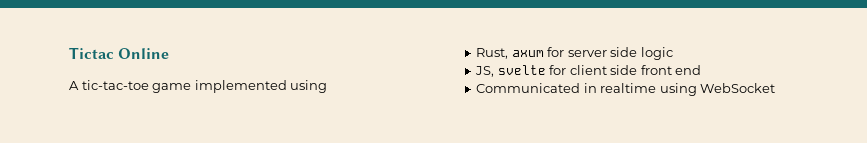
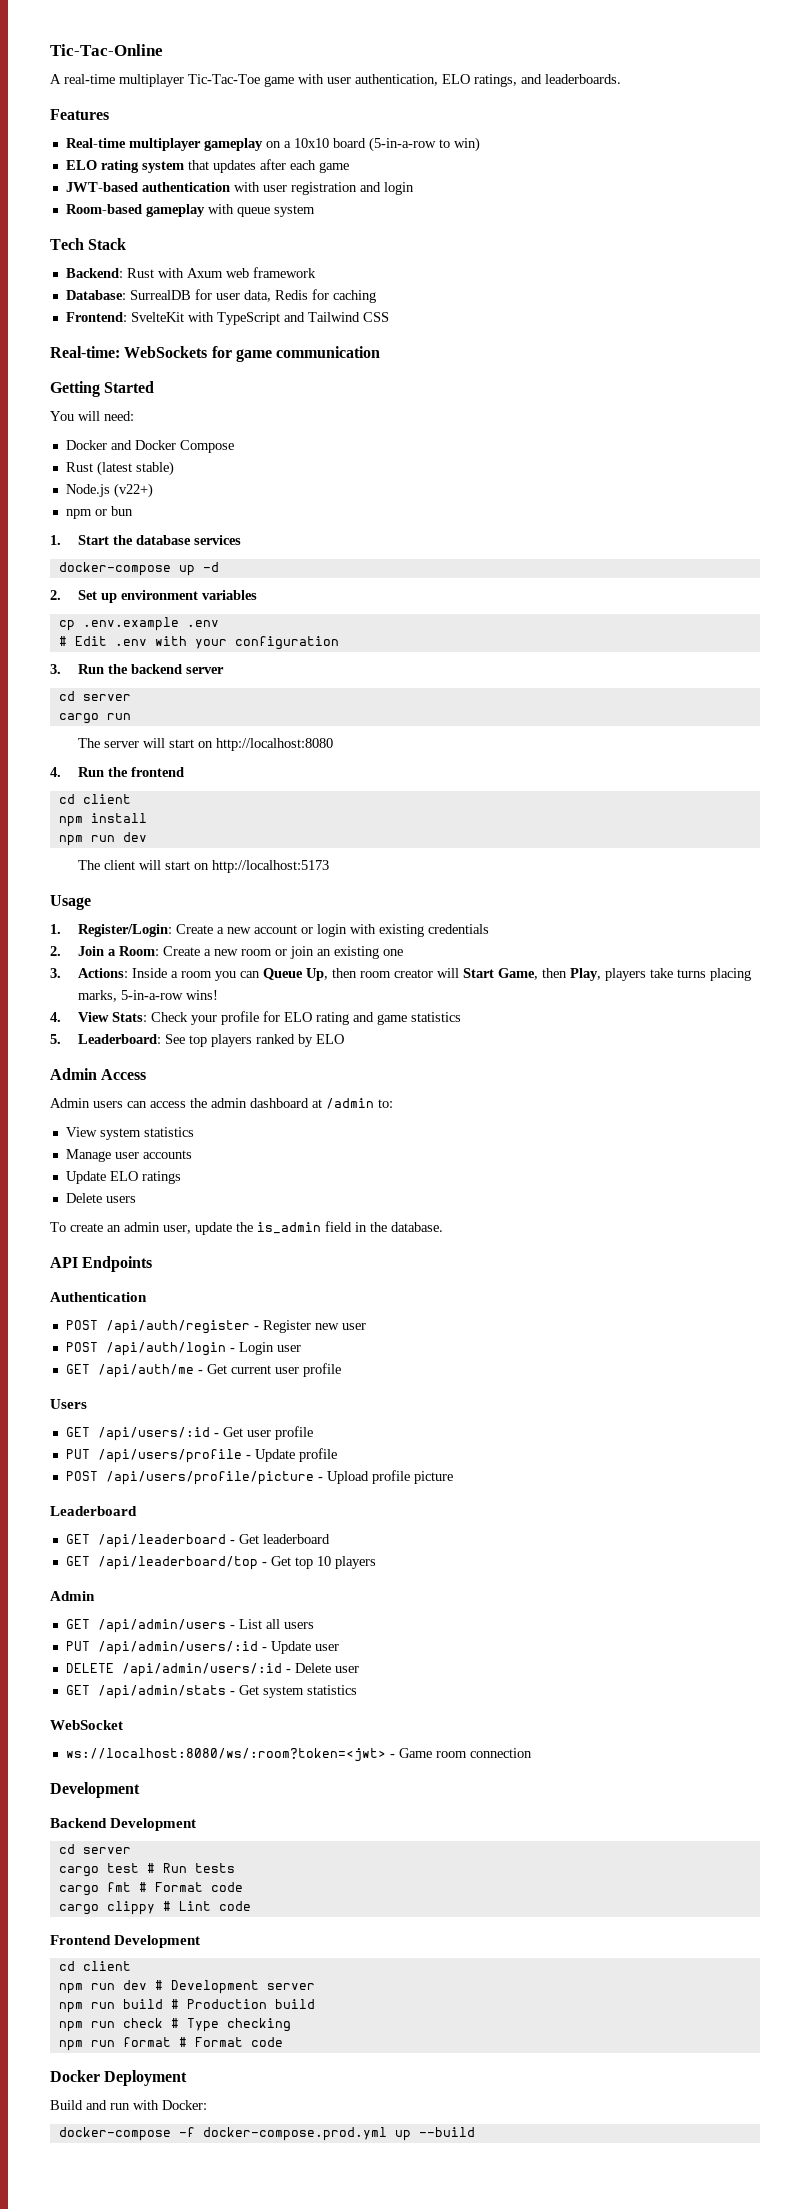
[69,47,170,59] Tictac Online -> [50,44,163,56] Tic-Tac-Online
[81,80,328,93] [476,47,673,60] [475,65,702,77] [476,83,776,96] tic-tac-toe game implemented using // Rust, axum for server side logic // JS, svelte for client side front end // Communicated in realtime using WebSocket -> [64,74,621,87] [50,109,109,120] [65,137,480,152] [65,159,349,173] [65,182,414,195] [65,204,315,217] [50,238,127,250] [65,267,316,278] [65,289,376,303] [65,312,389,325] [50,346,381,362] [50,381,155,397] [50,411,134,421] [65,440,234,453] [65,461,174,476] [65,483,153,498] [65,506,133,519] [50,535,242,545] [58,562,219,576] [50,590,258,603] [58,617,219,631] [58,636,339,650] [50,664,225,674] [58,691,131,701] [58,713,131,724] [78,738,334,751] [50,767,185,777] [58,794,131,804] [58,813,147,827] [58,832,147,846] [78,860,330,873] [50,895,91,910] [50,924,490,937] [50,946,404,959] [50,968,752,981] [78,990,219,1002] [50,1011,462,1025] [50,1034,345,1047] [50,1068,147,1080] [50,1098,393,1109] [65,1127,194,1140] [65,1149,192,1162] [65,1171,181,1184] [65,1193,136,1203] [50,1221,443,1235] [50,1256,153,1272] [50,1292,147,1302] [65,1320,366,1334] [65,1342,301,1356] [65,1363,341,1378] [50,1399,87,1409] [65,1426,313,1441] [65,1448,337,1463] [65,1470,453,1485] [50,1506,137,1516] [65,1534,330,1548] [65,1556,376,1570] [50,1591,95,1601] [65,1619,314,1633] [65,1641,339,1655] [65,1663,359,1677] [65,1685,357,1699] [50,1720,123,1730] [65,1748,532,1762] [50,1782,140,1798] [50,1818,197,1831] [58,1844,131,1854] [58,1863,235,1877] [58,1882,243,1896] [58,1901,251,1915] [50,1935,201,1948] [58,1961,131,1971] [58,1980,315,1994] [58,1999,315,2013] [58,2018,291,2032] [58,2037,283,2051] [50,2070,188,2086] [50,2100,207,2110] [58,2127,475,2141] real-time multiplayer Tic-Tac-Toe game with user authentication, ELO ratings, and leaderboards. // Features // Real-time multiplayer gameplay on a 10x10 board (5-in-a-row to win) // ELO rating system that updates after each game // JWT-based authentication with user registration and login // Room-based gameplay with queue system // Tech Stack // Backend: Rust with Axum web framework // Database: SurrealDB for user data, Redis for caching // Frontend: SvelteKit with TypeScript and Tailwind CSS // Real-time: WebSockets for game communication // Getting Started // You will need: // Docker and Docker Compose // Rust (latest stable) // Node.js (v22+) // npm or bun // 1. Start the database services // docker-compose up -d // 2. Set up environment variables // cp .env.example .env // # Edit .env with your configuration // 3. Run the backend server // cd server // cargo run // The server will start on http://localhost:8080 // 4. Run the frontend // cd client // npm install // npm run dev // The client will start on http://localhost:5173 // Usage // 1. Register/Login: Create a new account or login with existing credentials // 2. Join a Room: Create a new room or join an existing one // 3. Actions: Inside a room you can Queue Up, then room creator will Start Game, then Play, players take turns placing marks, 5-in-a-row wins! // 4. View Stats: Check your profile for ELO rating and game statistics // 5. Leaderboard: See top players ranked by ELO // Admin Access // Admin users can access the admin dashboard at /admin to: // View system statistics // Manage user accounts // Update ELO ratings // Delete users // To create an admin user, update the is_admin field in the database. // API Endpoints // Authentication // POST /api/auth/register - Register new user // POST /api/auth/login - Login user // GET /api/auth/me - Get current user profile // Users // GET /api/users/:id - Get user profile // PUT /api/users/profile - Update profile // POST /api/users/profile/picture - Upload profile picture // Leaderboard // GET /api/leaderboard - Get leaderboard // GET /api/leaderboard/top - Get top 10 players // Admin // GET /api/admin/users - List all users // PUT /api/admin/users/:id - Update user // DELETE /api/admin/users/:id - Delete user // GET /api/admin/stats - Get system statistics // WebSocket // ws://localhost:8080/ws/:room?token=<jwt> - Game room connection // Development // Backend Development // cd server // cargo test # Run tests // cargo fmt # Format code // cargo clippy # Lint code // Frontend Development // cd client // npm run dev # Development server // npm run build # Production build // npm run check # Type checking // npm run format # Format code // Docker Deployment // Build and run with Docker: // docker-compose -f docker-compose.prod.yml up --build

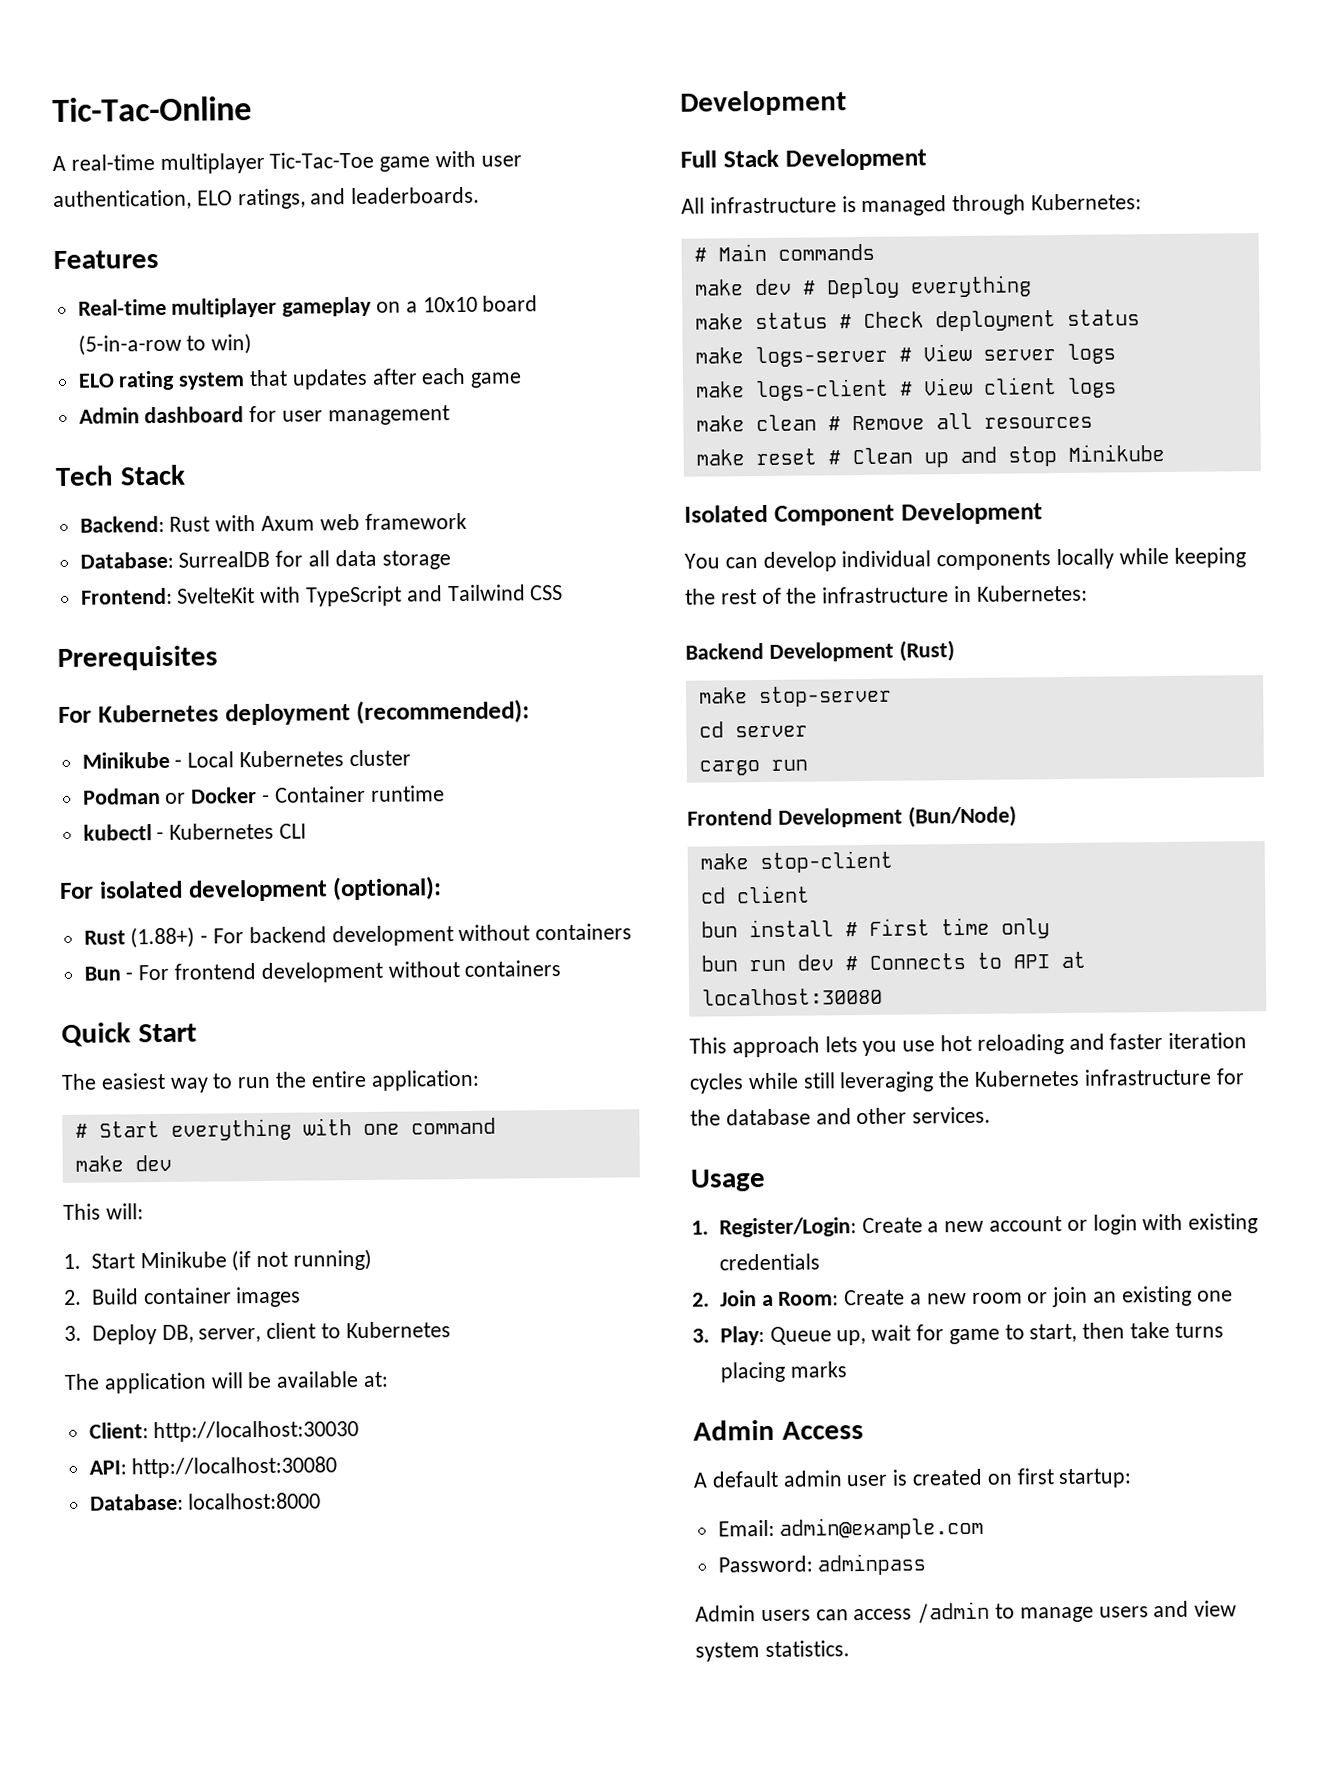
[65,182,414,195] [65,204,315,217] JWT-based authentication with user registration and login // Room-based gameplay with queue system -> [78,405,450,426] Admin dashboard for user management
[215,289,376,303] user data, Redis for caching -> [308,549,451,570] all data storage
[50,346,381,362] [50,381,155,397] [50,411,134,421] [65,440,234,453] [65,461,174,476] [65,483,153,498] [65,506,133,519] [50,535,242,545] [58,562,219,576] [50,590,258,603] [58,617,219,631] [58,636,339,650] [50,664,225,674] [58,691,131,701] [58,713,131,724] [78,738,334,751] [50,767,185,777] [58,794,131,804] [58,816,83,827] Real-time: WebSockets for game communication // Getting Started // You will need: // Docker and Docker Compose // Rust (latest stable) // Node.js (v22+) // npm or bun // 1. Start the database services // docker-compose up -d // 2. Set up environment variables // cp .env.example .env // # Edit .env with your configuration // 3. Run the backend server // cd server // cargo run // The server will start on http://localhost:8080 // 4. Run the frontend // cd client // npm -> [57,645,218,672] [58,699,531,726] [81,749,411,769] [82,785,445,805] [82,822,308,841] [59,876,443,902] [83,923,633,949] [83,960,562,983] [61,1022,197,1047] [61,1069,480,1093] [74,1117,496,1141] [74,1154,172,1172] [63,1203,144,1220] [63,1248,372,1272] [64,1286,302,1308] [64,1321,451,1345] [64,1371,389,1394] [88,1420,360,1443] [88,1456,338,1479] [89,1492,322,1511] [680,90,847,116] [680,148,927,171] [681,193,1143,216] [693,243,875,262] [693,275,1032,299] [694,309,1140,332] [694,343,1116,368] [695,377,1117,402] [695,412,1093,432] [695,443,1165,468] [684,502,1043,526] [684,547,1246,572] [685,584,1088,605] [685,640,955,662] [698,685,892,708] [698,721,808,738] [698,759,808,776] [687,805,1017,828] [699,850,893,874] [700,885,810,904] [700,921,738,938] Prerequisites // For Kubernetes deployment (recommended): // Minikube - Local Kubernetes cluster // Podman or Docker - Container runtime // kubectl - Kubernetes CLI // For isolated development (optional): // Rust (1.88+) - For backend development without containers // Bun - For frontend development without containers // Quick Start // The easiest way to run the entire application: // # Start everything with one command // make dev // This will: // 1. Start Minikube (if not running) // 2. Build container images // 3. Deploy DB, server, client to Kubernetes // The application will be available at: // Client: http://localhost:30030 // API: http://localhost:30080 // Database: localhost:8000 // Development // Full Stack Development // All infrastructure is managed through Kubernetes: // # Main commands // make dev # Deploy everything // make status # Check deployment status // make logs-server # View server logs // make logs-client # View client logs // make clean # Remove all resources // make reset # Clean up and stop Minikube // Isolated Component Development // You can develop individual components locally while keeping the rest of the infrastructure in Kubernetes: // Backend Development (Rust) // make stop-server // cd server // cargo run // Frontend Development (Bun/Node) // make stop-client // cd client // bun
[58,832,147,846] [78,860,330,873] // npm run dev // The client will start on http://localhost:5173 -> [844,917,1050,939] [700,951,1086,972] [701,987,883,1006] [689,1032,1248,1058] [689,1068,1245,1094] [690,1106,992,1126] # First time only // bun run dev # Connects to API at localhost:30080 // This approach lets you use hot reloading and faster iteration cycles while still leveraging the Kubernetes infrastructure for the database and other services.
[78,968,752,981] [78,990,219,1002] [50,1011,462,1025] [50,1034,345,1047] [50,1068,147,1080] [50,1098,393,1109] [65,1127,194,1140] [65,1149,192,1162] [65,1171,181,1184] [65,1193,136,1203] [50,1221,443,1235] [50,1256,153,1272] [50,1292,147,1302] [65,1320,366,1334] [65,1342,301,1356] [65,1363,341,1378] [50,1399,87,1409] [65,1426,313,1441] [65,1448,337,1463] [65,1470,453,1485] [50,1506,137,1516] [65,1534,330,1548] [65,1556,376,1570] [50,1591,95,1601] [65,1619,314,1633] [65,1641,339,1655] [65,1663,359,1677] [65,1685,357,1699] [50,1720,123,1730] [65,1748,532,1762] [50,1782,140,1798] [50,1818,197,1831] [58,1844,131,1854] [58,1863,235,1877] [58,1882,243,1896] [58,1901,251,1915] [50,1935,201,1948] [58,1961,131,1971] [58,1980,315,1994] [58,1999,315,2013] [58,2018,291,2032] [58,2037,283,2051] [50,2070,188,2086] [50,2100,207,2110] [58,2127,475,2141] Actions: Inside a room you can Queue Up, then room creator will Start Game, then Play, players take turns placing marks, 5-in-a-row wins! // 4. View Stats: Check your profile for ELO rating and game statistics // 5. Leaderboard: See top players ranked by ELO // Admin Access // Admin users can access the admin dashboard at /admin to: // View system statistics // Manage user accounts // Update ELO ratings // Delete users // To create an admin user, update the is_admin field in the database. // API Endpoints // Authentication // POST /api/auth/register - Register new user // POST /api/auth/login - Login user // GET /api/auth/me - Get current user profile // Users // GET /api/users/:id - Get user profile // PUT /api/users/profile - Update profile // POST /api/users/profile/picture - Upload profile picture // Leaderboard // GET /api/leaderboard - Get leaderboard // GET /api/leaderboard/top - Get top 10 players // Admin // GET /api/admin/users - List all users // PUT /api/admin/users/:id - Update user // DELETE /api/admin/users/:id - Delete user // GET /api/admin/stats - Get system statistics // WebSocket // ws://localhost:8080/ws/:room?token=<jwt> - Game room connection // Development // Backend Development // cd server // cargo test # Run tests // cargo fmt # Format code // cargo clippy # Lint code // Frontend Development // cd client // npm run dev # Development server // npm run build # Production build // npm run check # Type checking // npm run format # Format code // Docker Deployment // Build and run with Docker: // docker-compose -f docker-compose.prod.yml up --build -> [719,1321,1224,1346] [719,1361,847,1383] [693,1419,864,1441] [693,1468,1133,1489] [717,1516,985,1540] [717,1553,927,1576] [695,1600,1238,1624] [695,1640,850,1662] Play: Queue up, wait for game to start, then take turns placing marks // Admin Access // A default admin user is created on first startup: // Email: admin@example.com // Password: adminpass // Admin users can access /admin to manage users and view system statistics.

